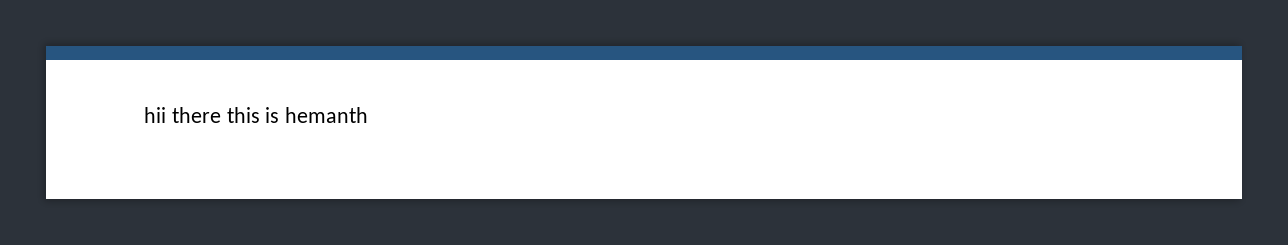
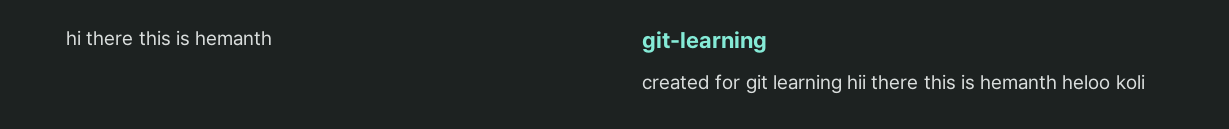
(144, 115) none -> [66,30,273,46] [642,31,767,53] [642,74,842,94] hi there this is hemanth // git-learning // created for git learning
(369, 115) none -> [1062,74,1145,90] heloo koli

